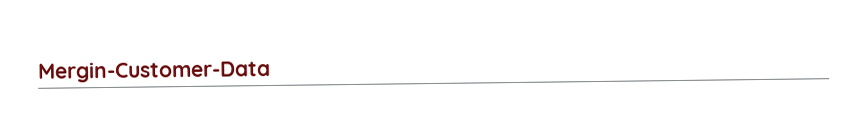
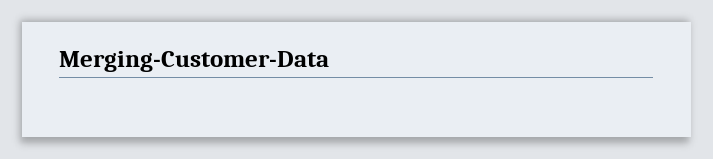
[37,59,271,83] Mergin-Customer-Data -> [59,51,329,72] Merging-Customer-Data

